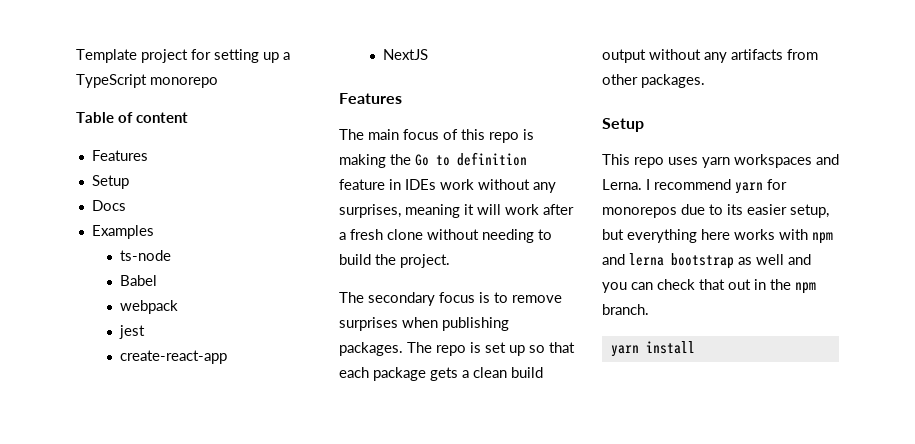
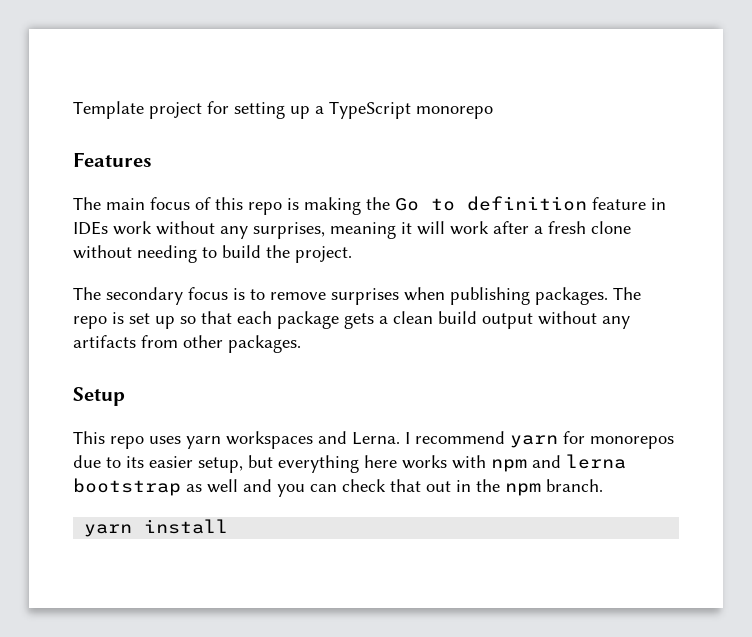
[76,112,188,123] [91,150,148,161] [91,175,129,189] [91,200,126,211] [91,225,154,239] [119,250,171,261] [119,275,157,286] [119,300,178,314] [118,325,145,339] [119,350,227,364] [382,49,428,60] // Table of content // Features // Setup // Docs // Examples // ts-node // Babel // webpack // jest // create-react-app // NextJS -> (493, 112) none

